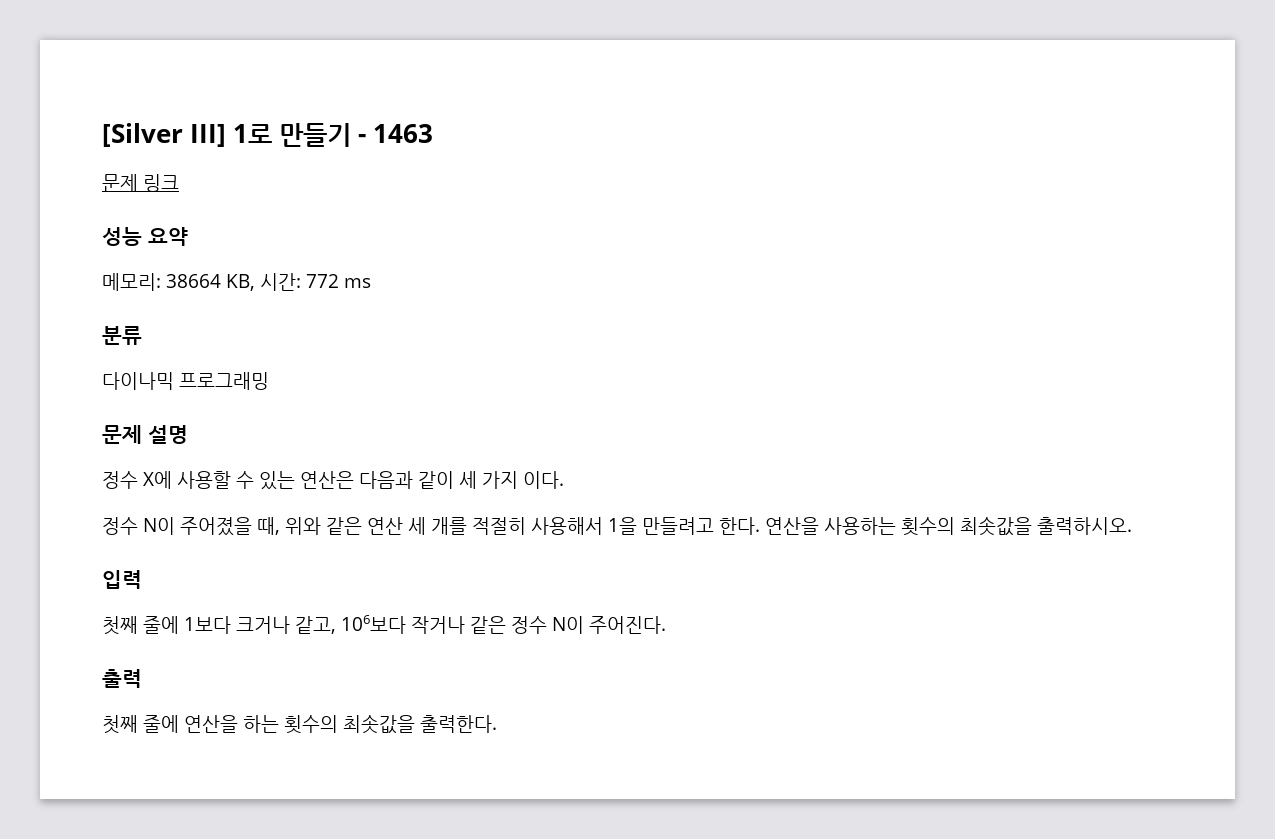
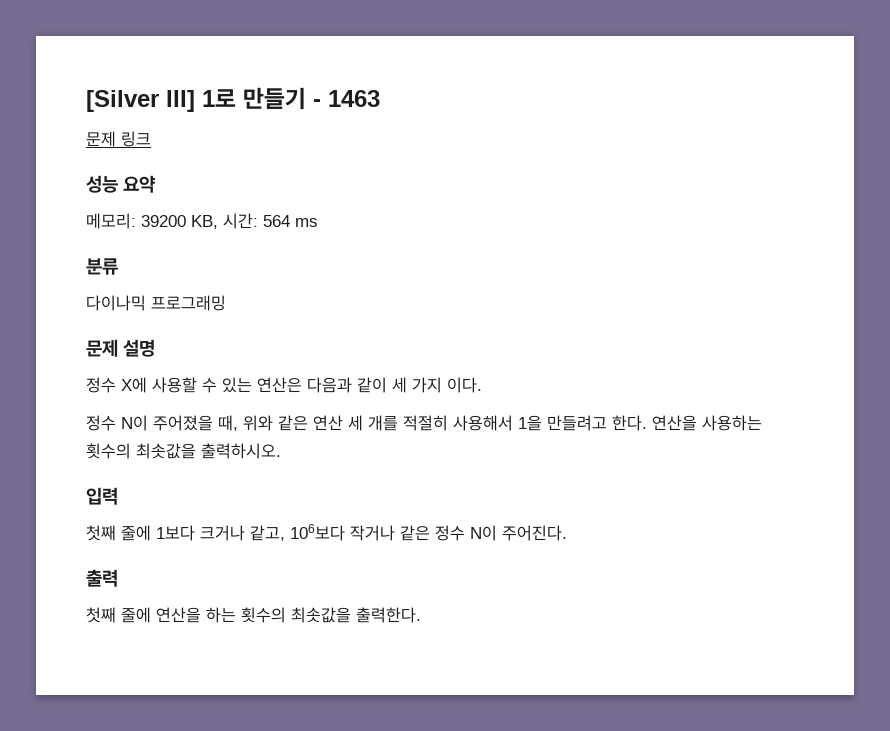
[166,274,221,288] 38664 -> [141,215,186,227] 39200
[305,274,339,288] 772 -> [263,215,290,227] 564

